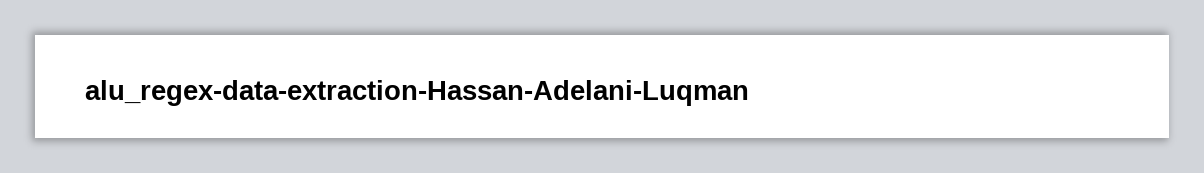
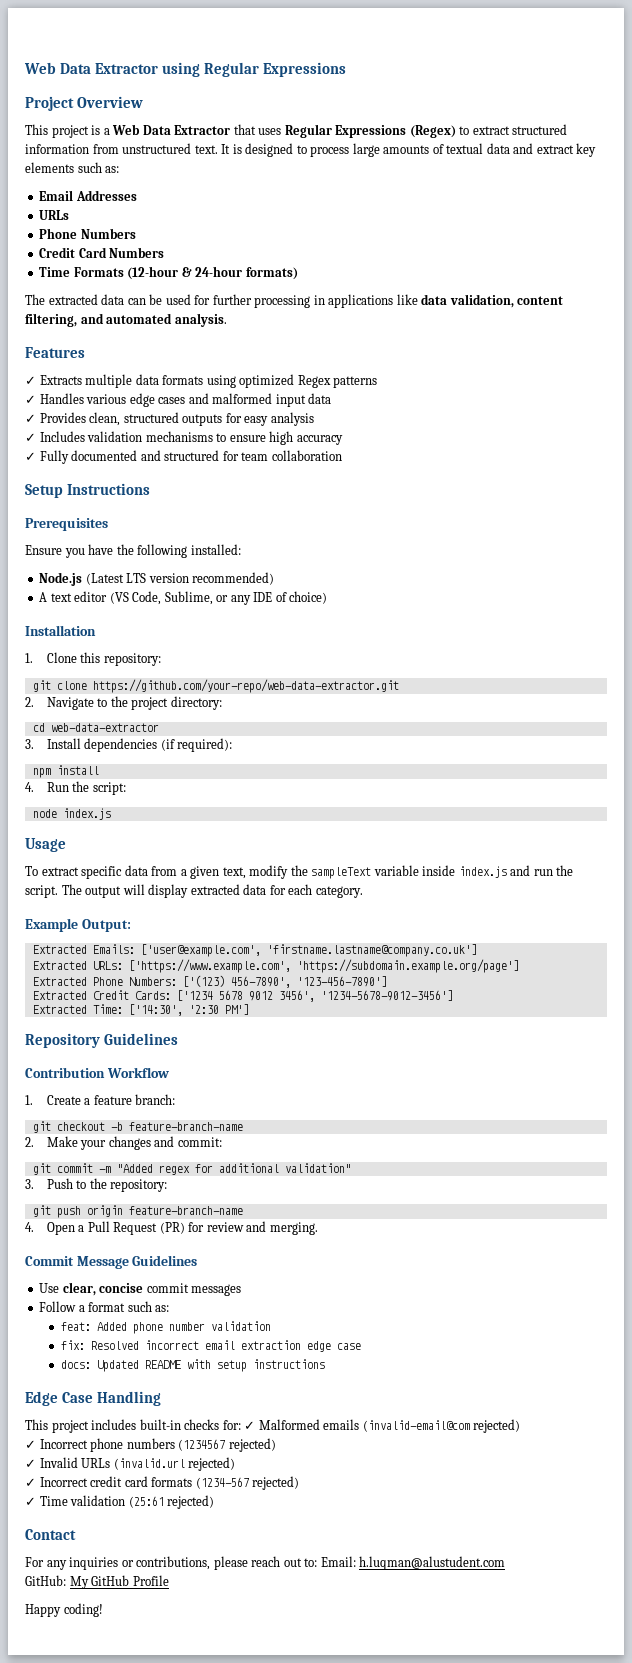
[85,80,749,106] alu_regex-data-extraction-Hassan-Adelani-Luqman -> [24,62,347,77] [25,96,143,111] [25,124,568,138] [25,143,597,157] [25,162,120,173] [39,190,137,201] [39,210,70,220] [39,228,136,239] [39,247,165,258] [39,266,298,280] [25,294,564,308] [25,313,227,327] [25,347,85,358] [25,374,378,388] [25,393,332,407] [25,412,314,426] [25,431,343,445] [25,450,342,464] [25,483,150,498] [25,518,108,531] [25,544,241,558] [39,572,275,586] [39,591,328,605] [25,625,96,636] [25,652,161,666] [32,679,399,693] [25,696,222,710] [32,723,159,732] [25,738,233,752] [32,765,99,778] [25,781,126,795] [32,808,111,820] [25,838,66,852] [25,865,574,879] [25,884,363,898] [25,918,131,932] [32,944,477,957] [32,959,519,973] [32,975,387,988] [32,990,453,1002] [32,1004,249,1016] [25,1033,178,1048] [25,1067,169,1078] [25,1094,176,1105] [32,1121,243,1133] [25,1136,222,1150] [32,1163,351,1175] [25,1178,168,1192] [32,1205,243,1218] [25,1221,318,1235] [25,1255,198,1269] [39,1282,242,1296] [39,1301,170,1312] [60,1321,271,1334] [60,1340,361,1352] [60,1359,325,1372] [25,1391,161,1406] [25,1419,521,1433] [25,1438,276,1452] [25,1457,236,1471] [25,1476,300,1490] [25,1495,215,1509] [25,1529,76,1540] [25,1556,506,1570] [25,1575,169,1589] [25,1603,103,1617] Web Data Extractor using Regular Expressions // Project Overview // This project is a Web Data Extractor that uses Regular Expressions (Regex) to extract structured information from unstructured text. It is designed to process large amounts of textual data and extract key elements such as: // Email Addresses // URLs // Phone Numbers // Credit Card Numbers // Time Formats (12-hour & 24-hour formats) // The extracted data can be used for further processing in applications like data validation, content filtering, and automated analysis. // Features // ✓ Extracts multiple data formats using optimized Regex patterns // ✓ Handles various edge cases and malformed input data // ✓ Provides clean, structured outputs for easy analysis // ✓ Includes validation mechanisms to ensure high accuracy // ✓ Fully documented and structured for team collaboration // Setup Instructions // Prerequisites // Ensure you have the following installed: // Node.js (Latest LTS version recommended) // A text editor (VS Code, Sublime, or any IDE of choice) // Installation // 1. Clone this repository: // git clone https://github.com/your-repo/web-data-extractor.git // 2. Navigate to the project directory: // cd web-data-extractor // 3. Install dependencies (if required): // npm install // 4. Run the script: // node index.js // Usage // To extract specific data from a given text, modify the sampleText variable inside index.js and run the script. The output will display extracted data for each category. // Example Output: // Extracted Emails: ['user@example.com', 'firstname.lastname@company.co.uk'] // Extracted URLs: ['https://www.example.com', 'https://subdomain.example.org/page'] // Extracted Phone Numbers: ['(123) 456-7890', '123-456-7890'] // Extracted Credit Cards: ['1234 5678 9012 3456', '1234-5678-9012-3456'] // Extracted Time: ['14:30', '2:30 PM'] // Repository Guidelines // Contribution Workflow // 1. Create a feature branch: // git checkout -b feature-branch-name // 2. Make your changes and commit: // git commit -m "Added regex for additional validation" // 3. Push to the repository: // git push origin feature-branch-name // 4. Open a Pull Request (PR) for review and merging. // Commit Message Guidelines // Use clear, concise commit messages // Follow a format such as: // feat: Added phone number validation // fix: Resolved incorrect email extraction edge case // docs: Updated README with setup instructions // Edge Case Handling // This project includes built-in checks for: ✓ Malformed emails (invalid-email@com rejected) // ✓ Incorrect phone numbers (1234567 rejected) // ✓ Invalid URLs (invalid.url rejected) // ✓ Incorrect credit card formats (1234-567 rejected) // ✓ Time validation (25:61 rejected) // Contact // For any inquiries or contributions, please reach out to: Email: h.luqman@alustudent.com // GitHub: My GitHub Profile // Happy coding!

